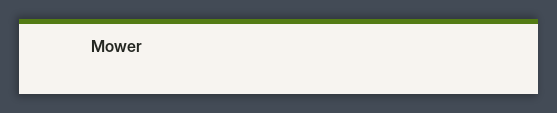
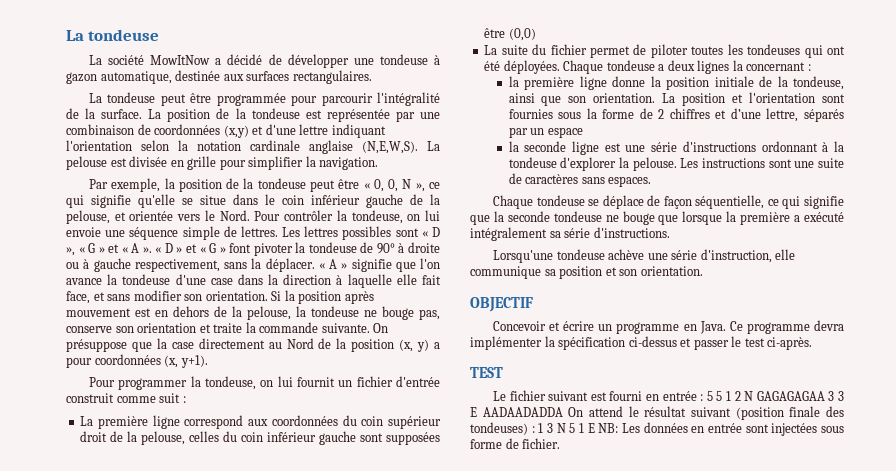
[91,40,142,52] Mower -> [66,29,160,41] [89,54,441,68] [66,70,372,84] [89,92,440,106] [66,108,440,122] [66,124,386,138] [66,140,440,154] [66,156,379,170] [89,178,441,192] [66,194,440,208] [66,210,441,224] [66,226,441,240] [66,242,441,256] [66,258,440,272] [66,274,442,288] [66,290,374,304] [66,306,440,320] [66,322,389,333] [66,338,441,352] [66,354,208,368] [89,376,441,390] [66,393,186,403] [80,415,441,429] [80,431,440,445] [484,28,536,41] [484,44,845,58] [484,60,811,74] [508,76,844,90] [508,92,845,106] [508,108,844,122] [508,127,583,138] [508,141,844,155] [508,157,844,171] [508,173,652,187] [493,195,844,209] [470,211,844,225] [470,227,670,241] [493,249,796,263] [470,266,703,279] [470,297,533,312] [493,320,844,334] [470,336,813,350] [470,367,503,378] [493,390,844,401] [470,406,844,420] [470,422,844,436] [470,438,561,449] La tondeuse // La société MowItNow a décidé de développer une tondeuse à gazon automatique, destinée aux surfaces rectangulaires. // La tondeuse peut être programmée pour parcourir l'intégralité de la surface. La position de la tondeuse est représentée par une combinaison de coordonnées (x,y) et d'une lettre indiquant l'orientation selon la notation cardinale anglaise (N,E,W,S). La pelouse est divisée en grille pour simplifier la navigation. // Par exemple, la position de la tondeuse peut être « 0, 0, N », ce qui signifie qu'elle se situe dans le coin inférieur gauche de la pelouse, et orientée vers le Nord. Pour contrôler la tondeuse, on lui envoie une séquence simple de lettres. Les lettres possibles sont « D », « G » et « A ». « D » et « G » font pivoter la tondeuse de 90° à droite ou à gauche respectivement, sans la déplacer. « A » signifie que l'on avance la tondeuse d'une case dans la direction à laquelle elle fait face, et sans modifier son orientation. Si la position après mouvement est en dehors de la pelouse, la tondeuse ne bouge pas, conserve son orientation et traite la commande suivante. On présuppose que la case directement au Nord de la position (x, y) a pour coordonnées (x, y+1). // Pour programmer la tondeuse, on lui fournit un fichier d'entrée construit comme suit : // La première ligne correspond aux coordonnées du coin supérieur droit de la pelouse, celles du coin inférieur gauche sont supposées être (0,0) // La suite du fichier permet de piloter toutes les tondeuses qui ont été déployées. Chaque tondeuse a deux lignes la concernant : // la première ligne donne la position initiale de la tondeuse, ainsi que son orientation. La position et l'orientation sont fournies sous la forme de 2 chiffres et d’une lettre, séparés par un espace // la seconde ligne est une série d'instructions ordonnant à la tondeuse d'explorer la pelouse. Les instructions sont une suite de caractères sans espaces. // Chaque tondeuse se déplace de façon séquentielle, ce qui signifie que la seconde tondeuse ne bouge que lorsque la première a exécuté intégralement sa série d'instructions. // Lorsqu'une tondeuse achève une série d'instruction, elle communique sa position et son orientation. // OBJECTIF // Concevoir et écrire un programme en Java. Ce programme devra implémenter la spécification ci-dessus et passer le test ci-après. // TEST // Le fichier suivant est fourni en entrée : 5 5 1 2 N GAGAGAGAA 3 3 E AADAADADDA On attend le résultat suivant (position finale des tondeuses) : 1 3 N 5 1 E NB: Les données en entrée sont injectées sous forme de fichier.

